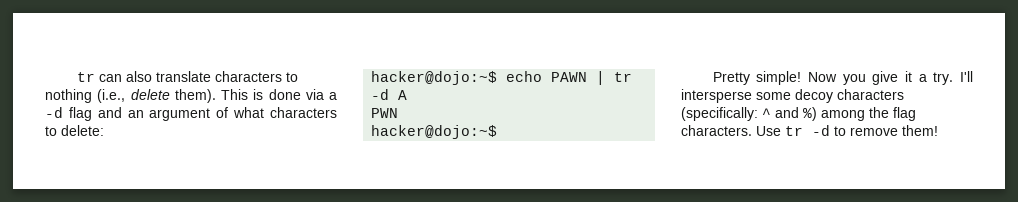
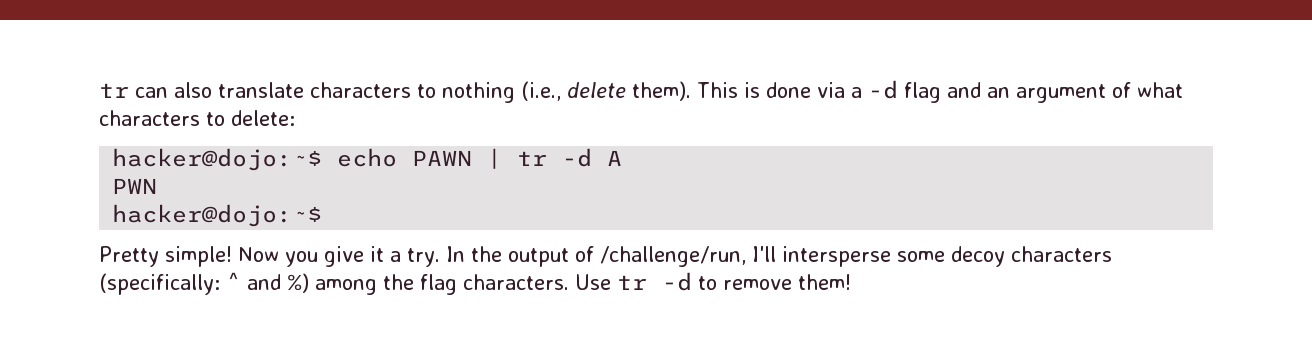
(954, 78) none -> [445,246,746,267] In the output of /challenge/run,

